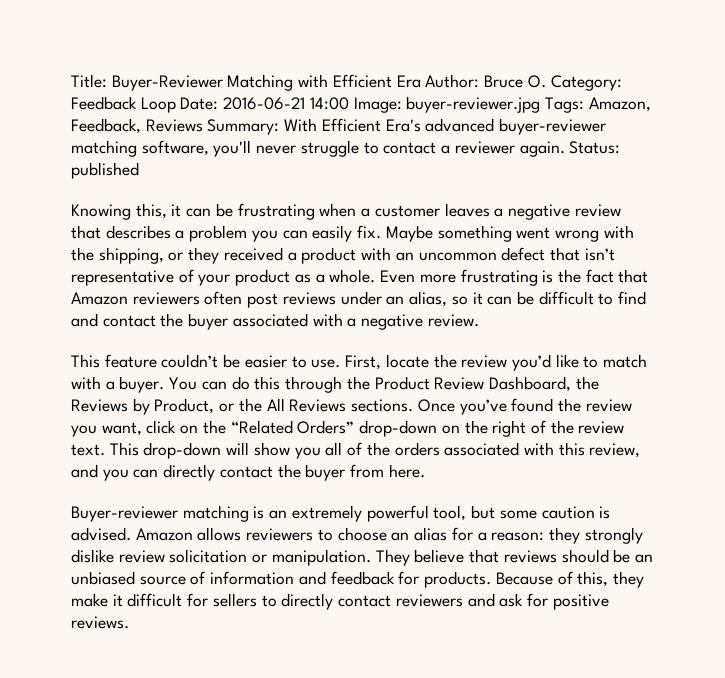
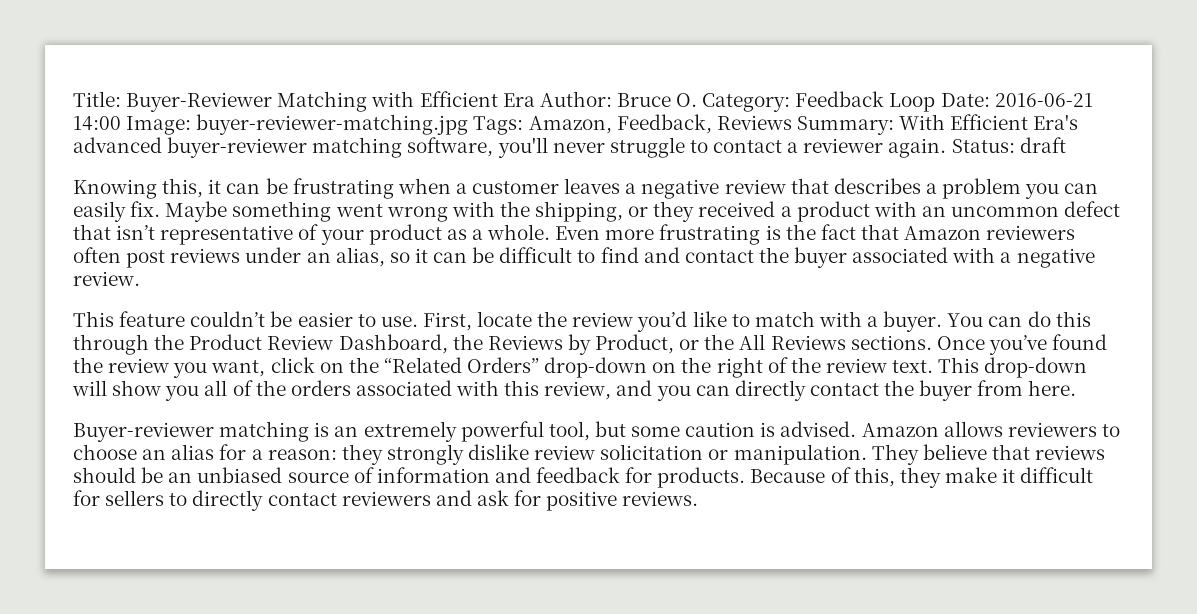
[406,96,541,113] buyer-reviewer.jpg -> [196,114,469,135] buyer-reviewer-matching.jpg
[71,162,139,179] published -> [1019,137,1066,153] draft

